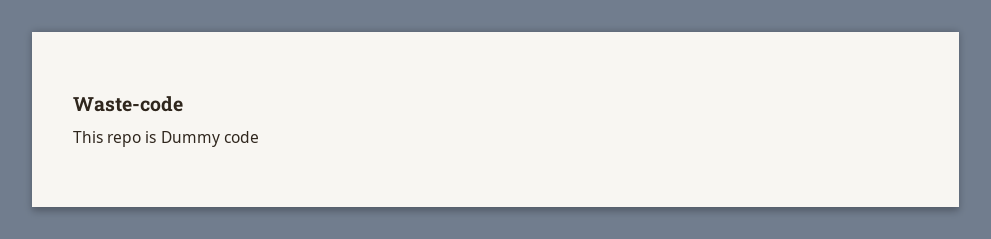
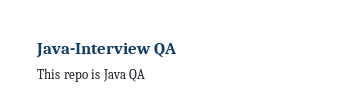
[73,96,183,112] Waste-code -> [36,42,178,58] Java-Interview QA
[160,131,259,147] Dummy code -> [102,69,146,82] Java QA

